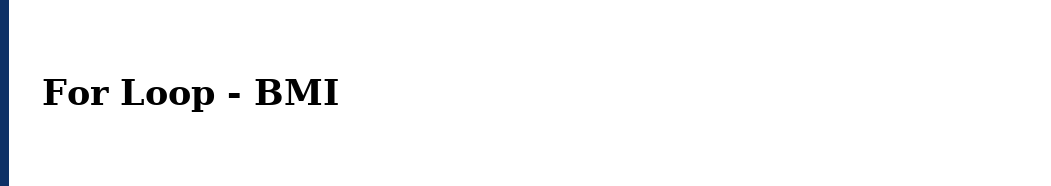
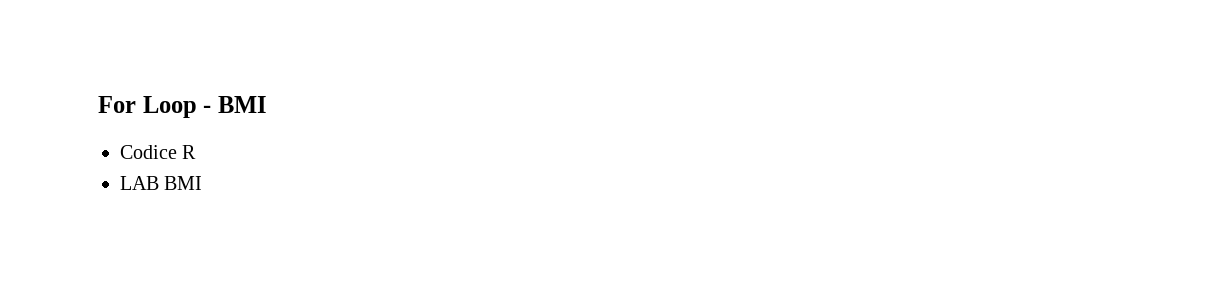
(339, 92) none -> [120,145,197,159] [120,176,203,190] // Codice R // LAB BMI

